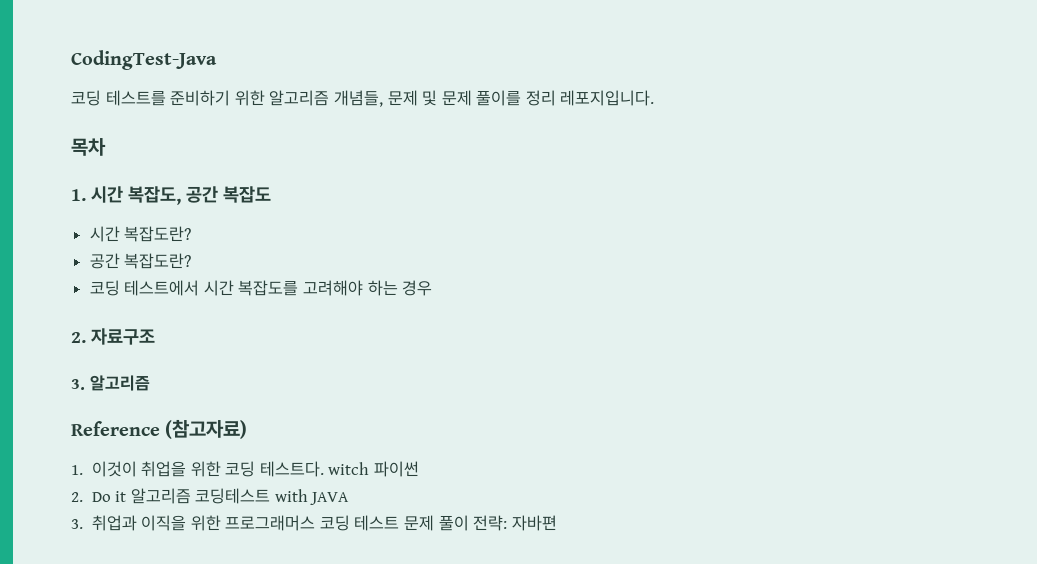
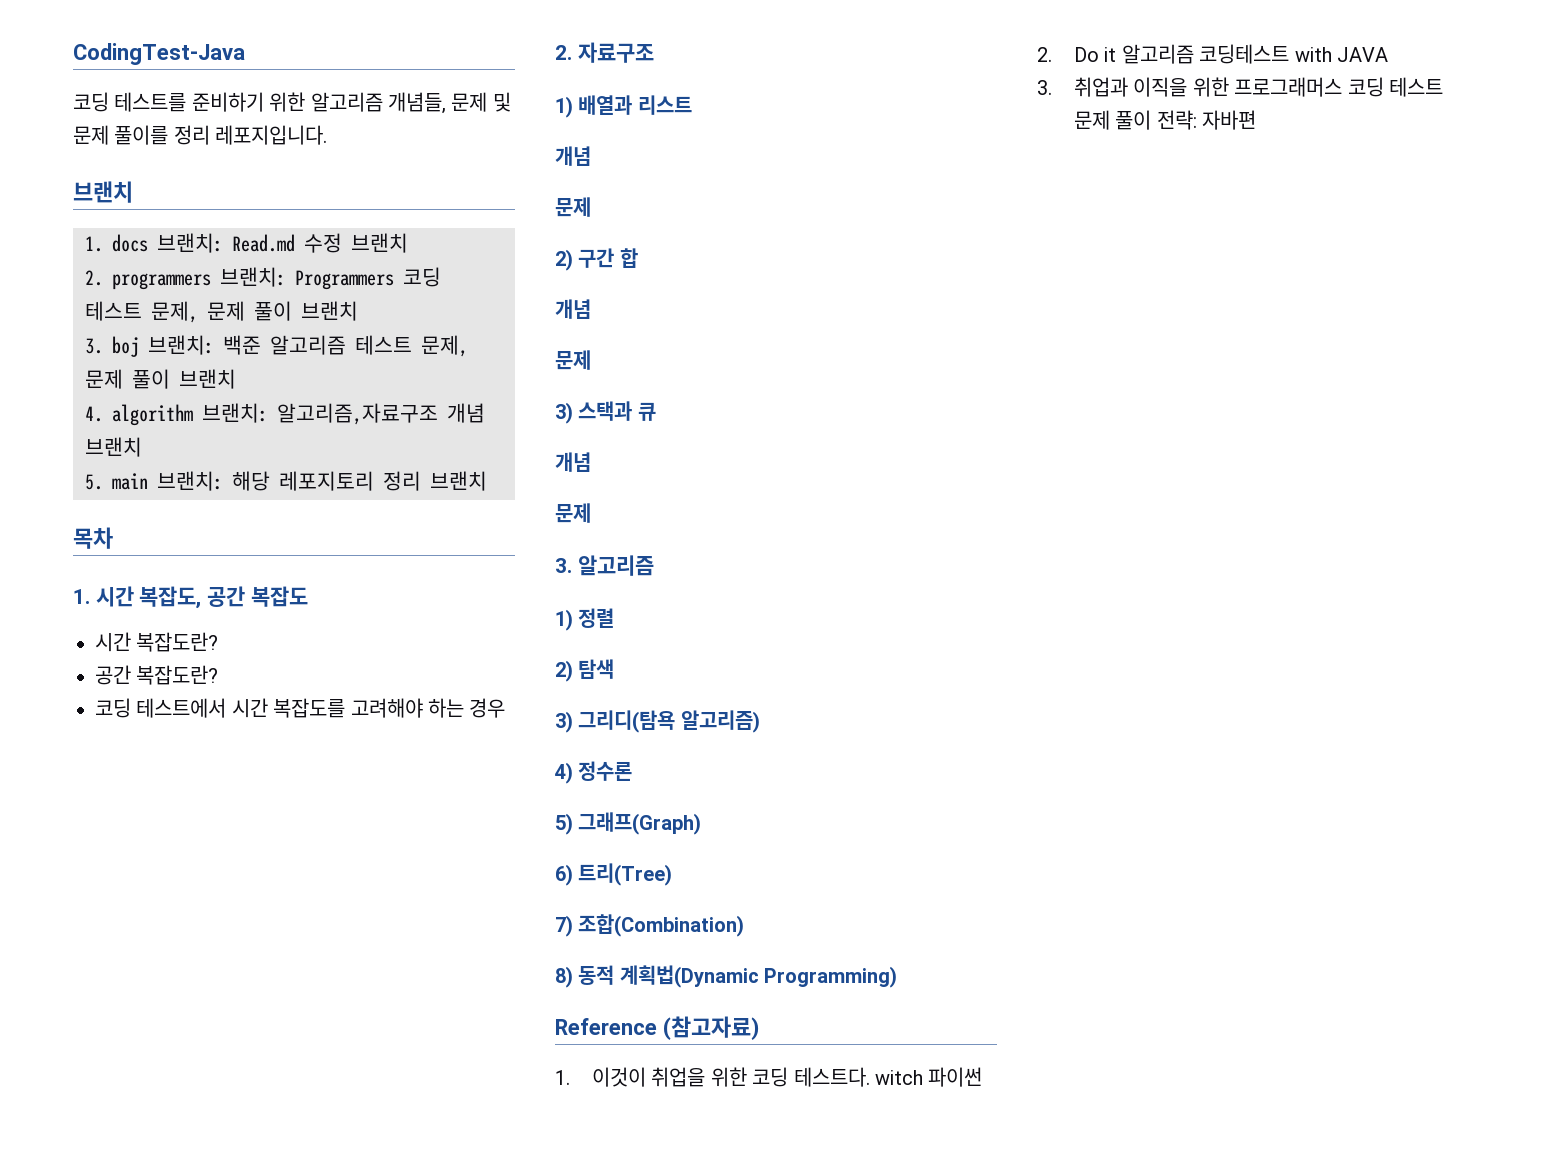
(655, 98) none -> [73,181,133,203] [85,233,408,253] [85,267,441,290] [85,301,358,323] [85,335,468,357] [85,369,236,389] [85,403,485,426] [85,437,142,457] [85,471,487,491] // 브랜치 // 1. docs 브랜치: Read.md 수정 브랜치 // 2. programmers 브랜치: Programmers 코딩 테스트 문제, 문제 풀이 브랜치 // 3. boj 브랜치: 백준 알고리즘 테스트 문제, 문제 풀이 브랜치 // 4. algorithm 브랜치: 알고리즘,자료구조 개념 브랜치 // 5. main 브랜치: 해당 레포지토리 정리 브랜치
[71,375,150,391] 3. 알고리즘 -> [555,95,692,118] [555,146,591,166] [555,197,591,217] [555,248,638,271] [555,299,591,319] [555,350,591,370] [555,401,656,424] [555,452,591,472] [555,503,591,523] [555,555,654,576] [555,608,615,631] [555,659,615,682] [555,710,760,733] [555,761,633,784] [555,812,702,835] [555,863,673,886] [555,914,745,937] [555,965,898,988] 1) 배열과 리스트 // 개념 // 문제 // 2) 구간 합 // 개념 // 문제 // 3) 스택과 큐 // 개념 // 문제 // 3. 알고리즘 // 1) 정렬 // 2) 탐색 // 3) 그리디(탐욕 알고리즘) // 4) 정수론 // 5) 그래프(Graph) // 6) 트리(Tree) // 7) 조합(Combination) // 8) 동적 계획법(Dynamic Programming)

